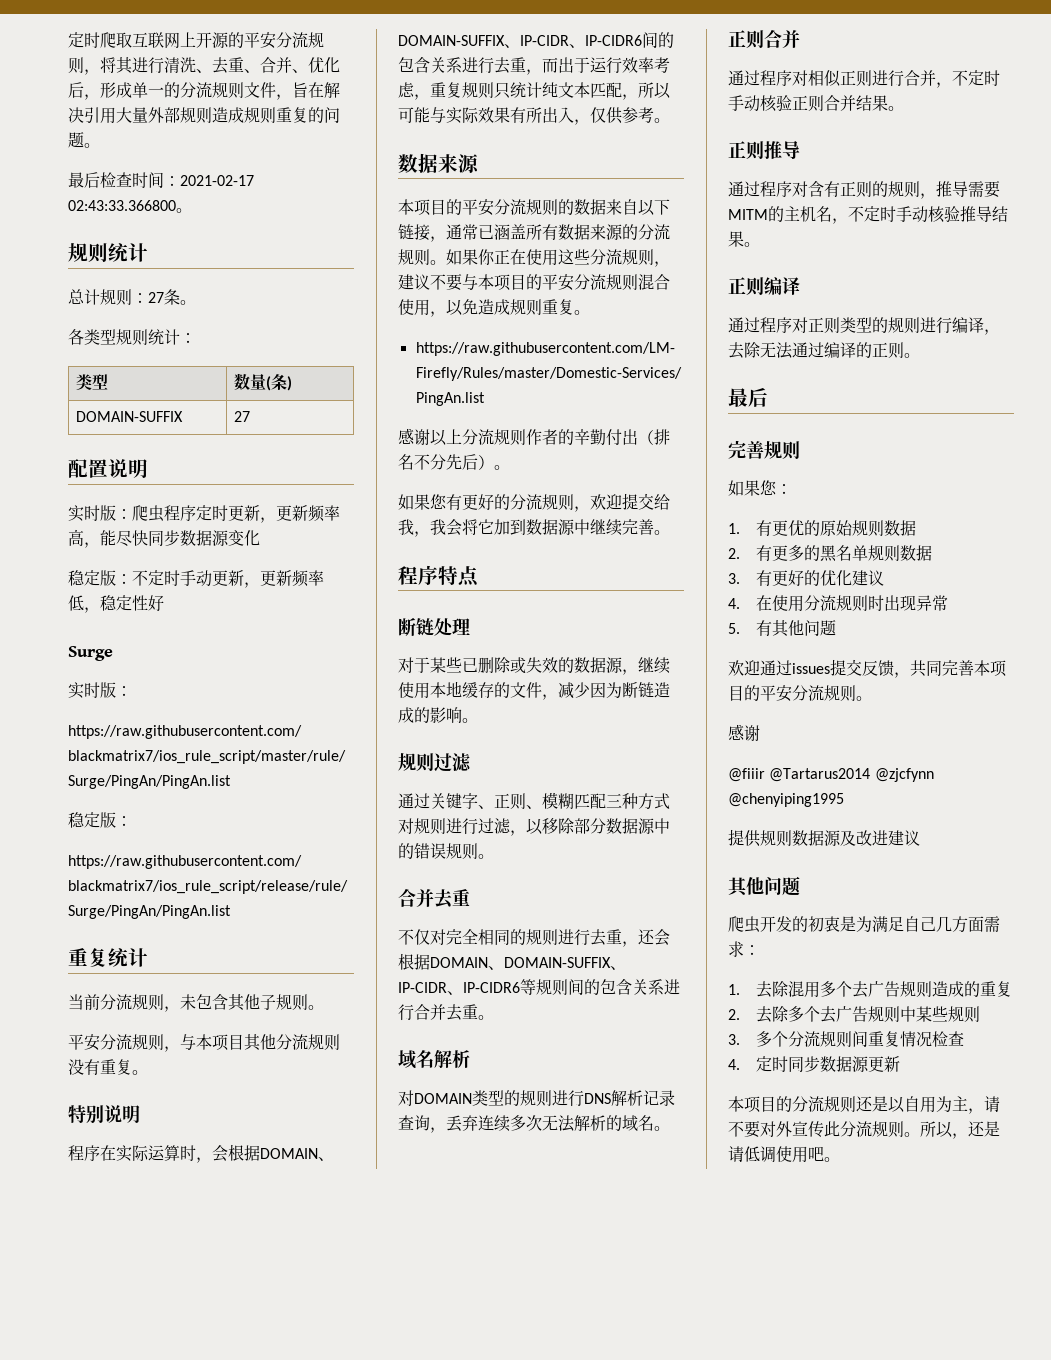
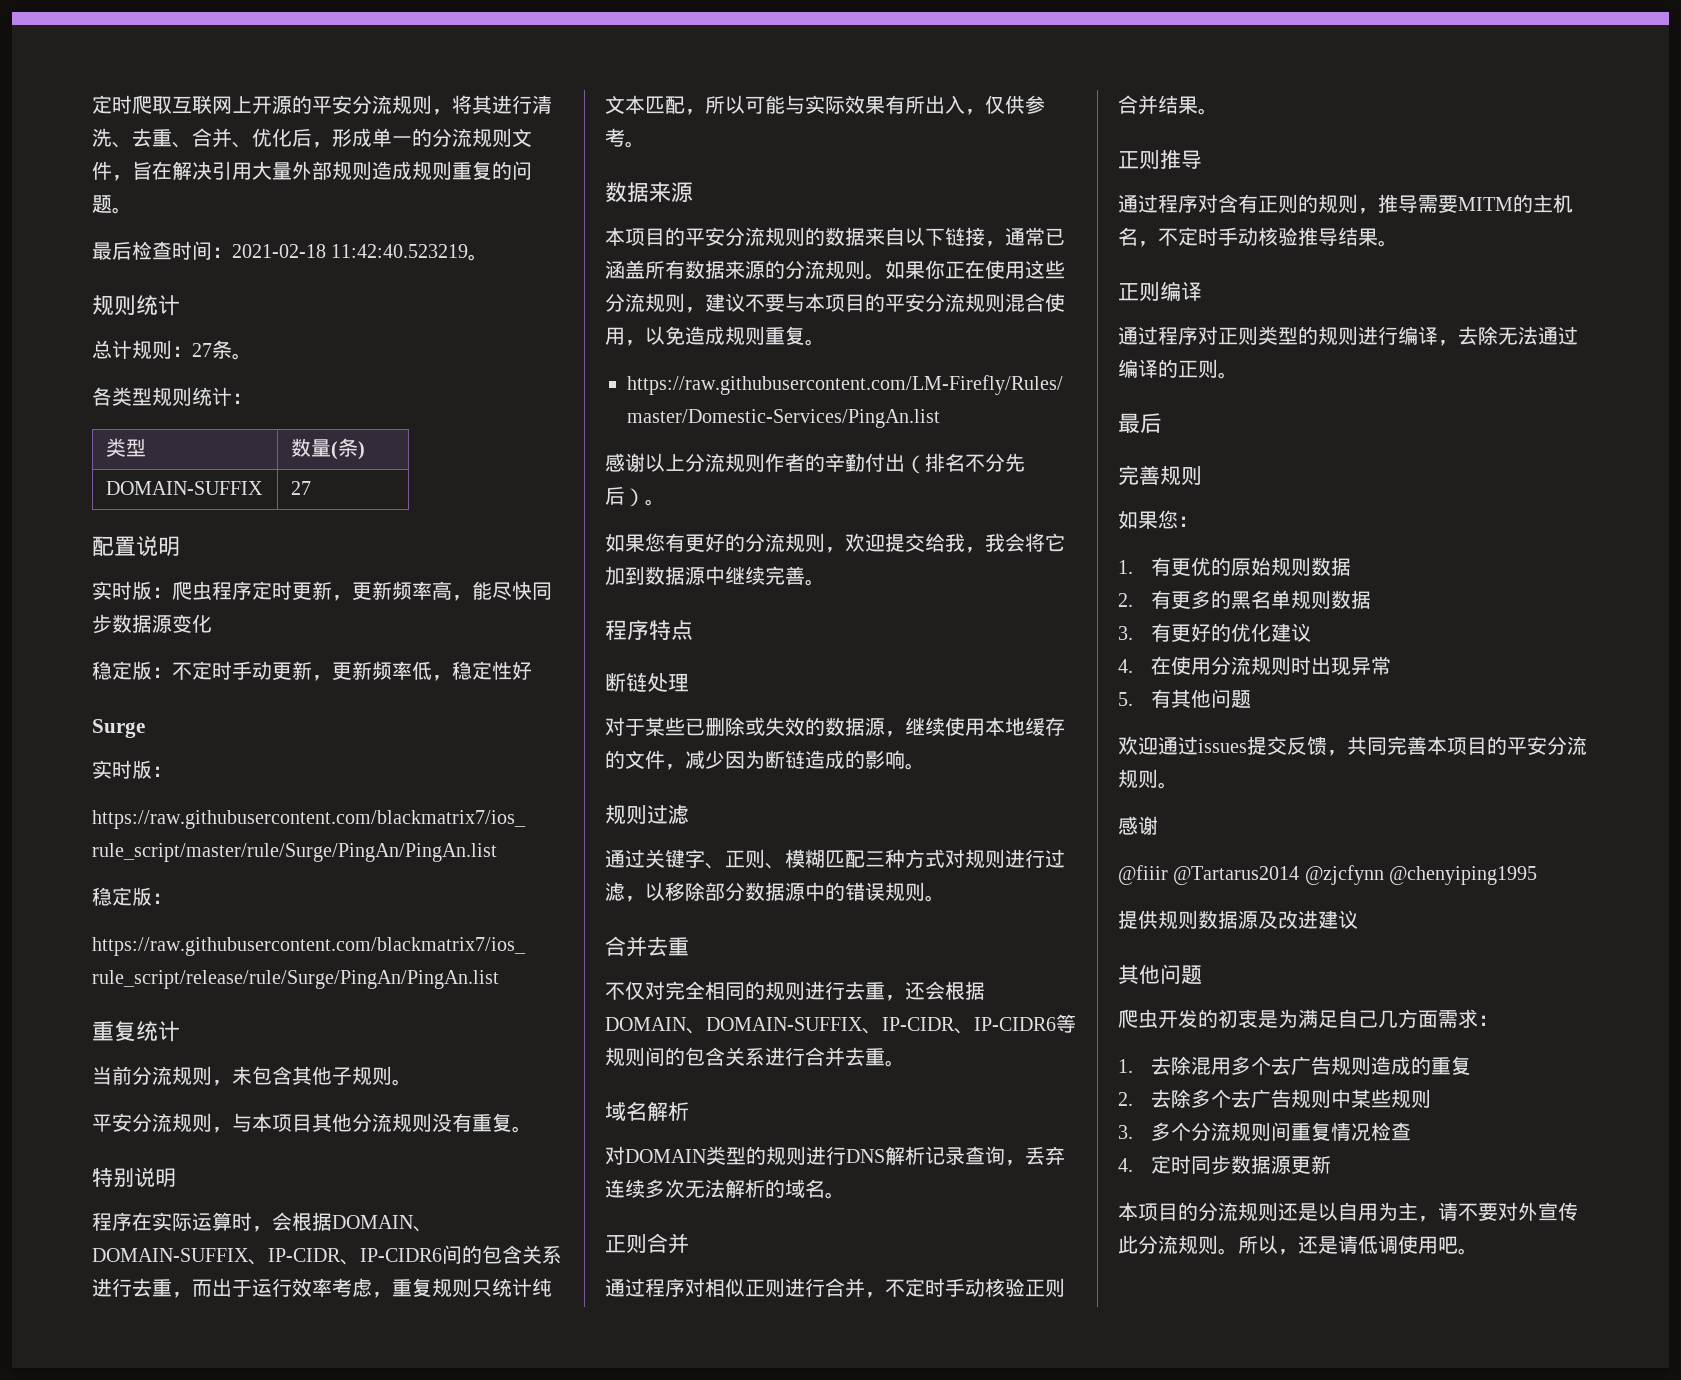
[180,175,254,186] [68,200,176,211] 2021-02-17 02:43:33.366800 -> [232,244,469,258] 2021-02-18 11:42:40.523219

